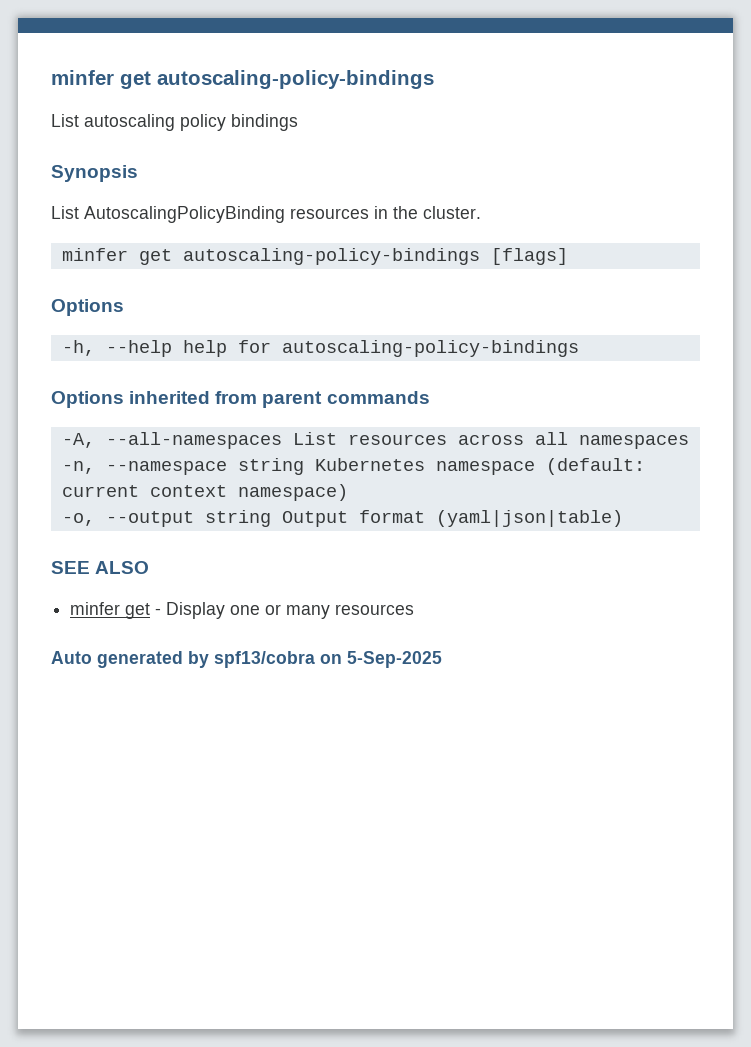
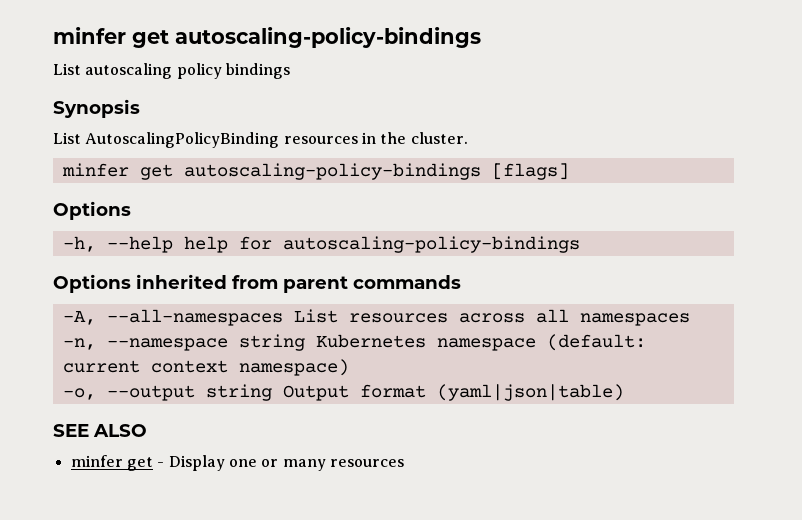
[51,651,442,668] // Auto generated by spf13/cobra on 5-Sep-2025 -> (404, 463) none

